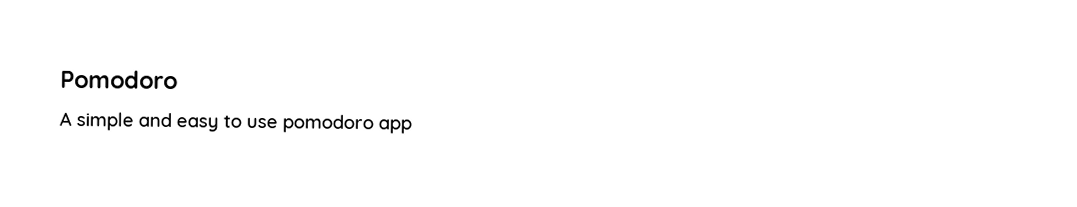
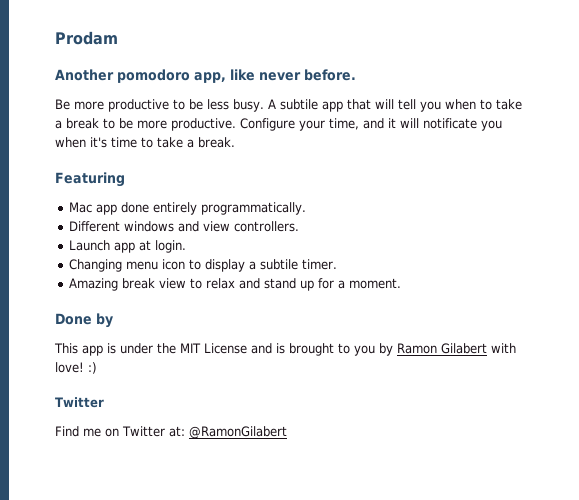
[60,69,178,90] [59,111,412,134] Pomodoro // A simple and easy to use pomodoro app -> [55,31,118,45] [55,69,356,83] [55,99,522,112] [55,118,502,131] [55,137,235,148] [55,172,125,187] [68,202,306,215] [68,221,299,232] [68,240,186,253] [68,259,337,272] [68,278,401,291] [55,313,113,328] [54,343,516,356] [55,362,97,374] [55,397,104,408] [55,426,287,439] Prodam // Another pomodoro app, like never before. // Be more productive to be less busy. A subtile app that will tell you when to take a break to be more productive. Configure your time, and it will notificate you when it's time to take a break. // Featuring // Mac app done entirely programmatically. // Different windows and view controllers. // Launch app at login. // Changing menu icon to display a subtile timer. // Amazing break view to relax and stand up for a moment. // Done by // This app is under the MIT License and is brought to you by Ramon Gilabert with love! :) // Twitter // Find me on Twitter at: @RamonGilabert

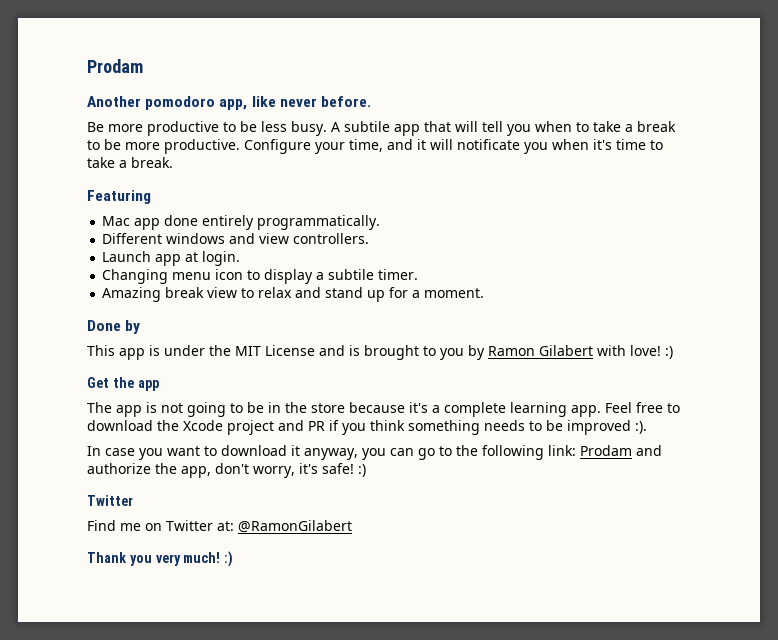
(97, 368) none -> [87,377,159,391] [87,402,680,417] [87,420,647,435] [87,445,662,460] [87,463,366,478] // Get the app // The app is not going to be in the store because it's a complete learning app. Feel free to download the Xcode project and PR if you think something needs to be improved :). // In case you want to download it anyway, you can go to the following link: Prodam and authorize the app, don't worry, it's safe! :)
(287, 432) none -> [87,551,234,567] // Thank you very much! :)

